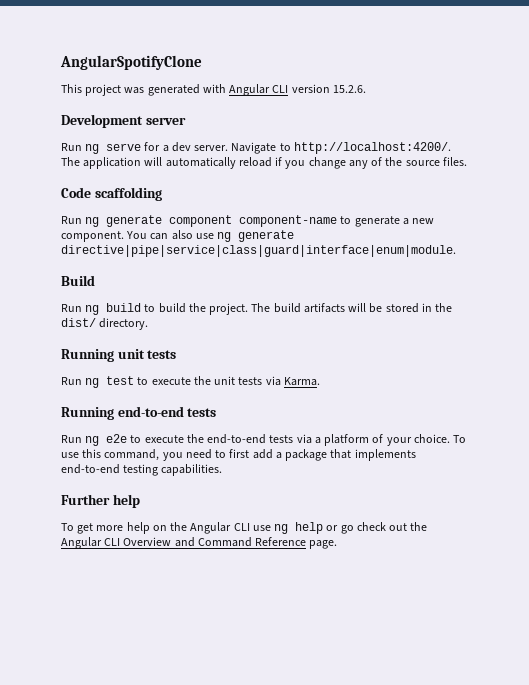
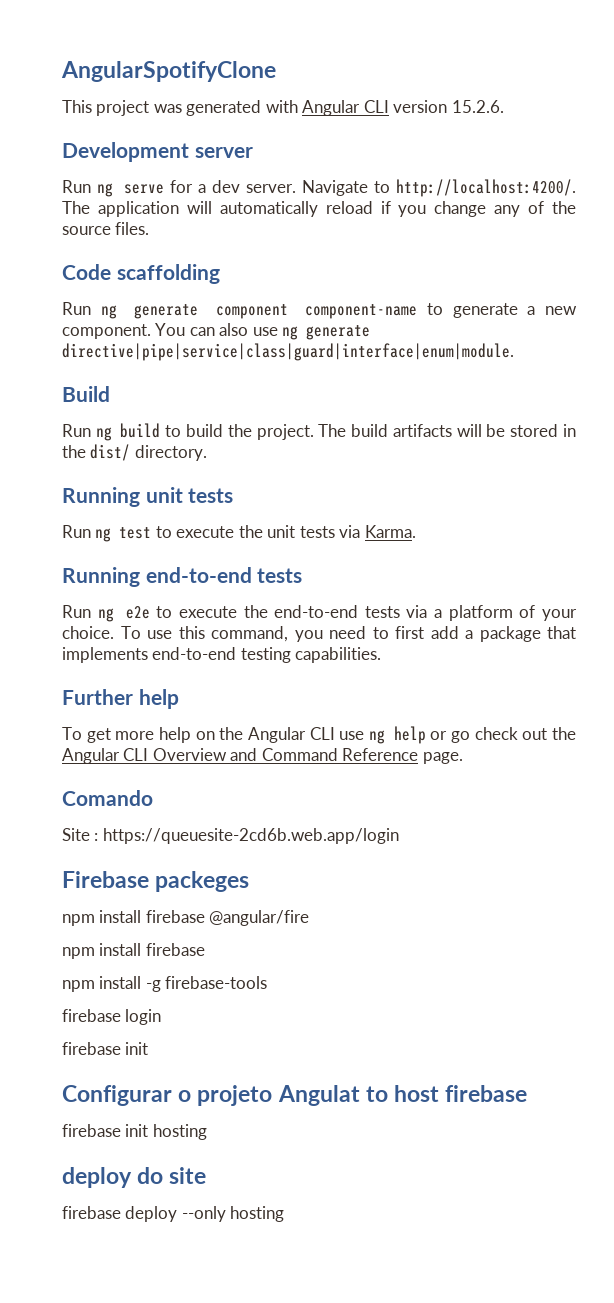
(338, 544) none -> [62,790,153,806] [62,828,399,844] [62,871,250,892] [62,910,310,926] [62,943,205,959] [62,976,268,992] [62,1009,162,1025] [62,1042,149,1055] [62,1085,528,1106] [62,1124,207,1140] [62,1167,207,1188] [62,1206,285,1222] // Comando // Site : https://queuesite-2cd6b.web.app/login // Firebase packeges // npm install firebase @angular/fire // npm install firebase // npm install -g firebase-tools // firebase login // firebase init // Configurar o projeto Angulat to host firebase // firebase init hosting // deploy do site // firebase deploy --only hosting

